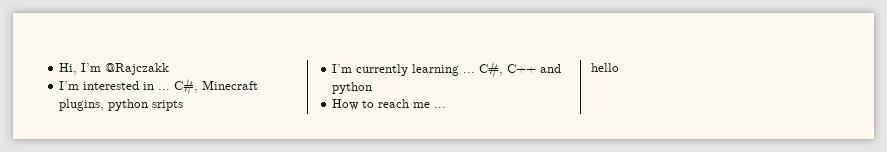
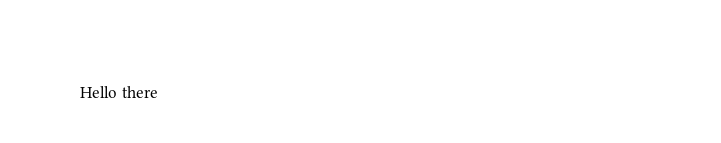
[59,63,170,75] [59,78,259,95] [59,99,184,111] [332,61,562,78] [332,82,373,94] [332,99,447,110] [591,63,619,72] Hi, I’m @Rajczakk // I’m interested in ... C#, Minecraft plugins, python sripts // I’m currently learning ... C#, C++ and python // How to reach me ... // hello -> [80,86,158,98] Hello there

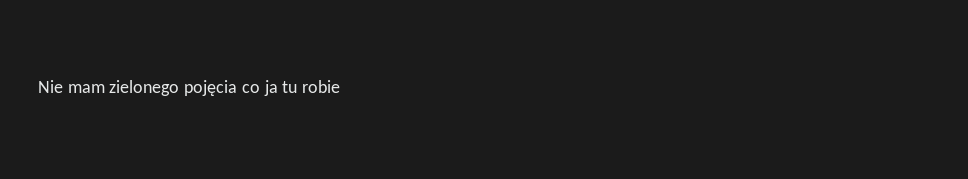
[80,86,158,98] Hello there -> [38,80,341,96] Nie mam zielonego pojęcia co ja tu robie

